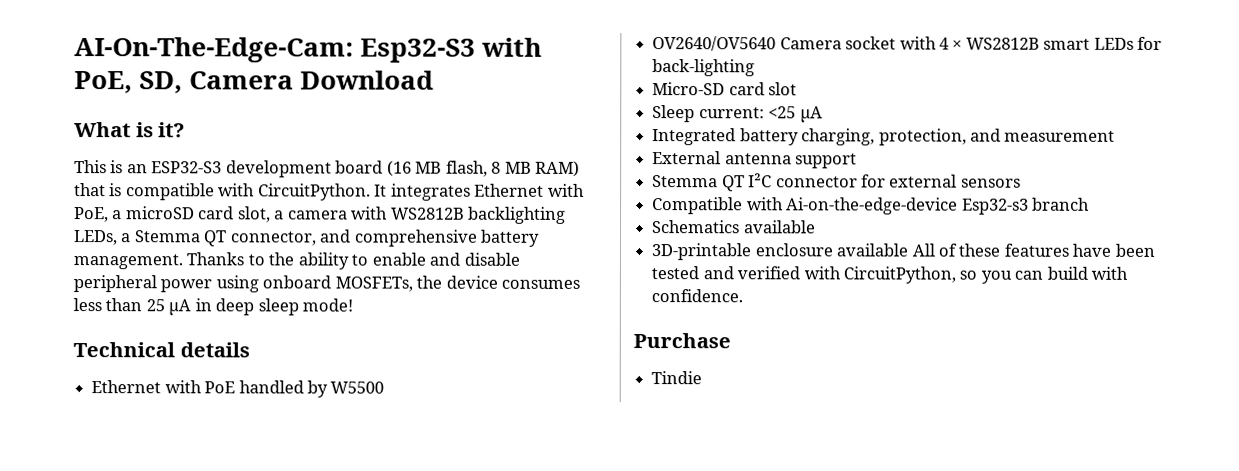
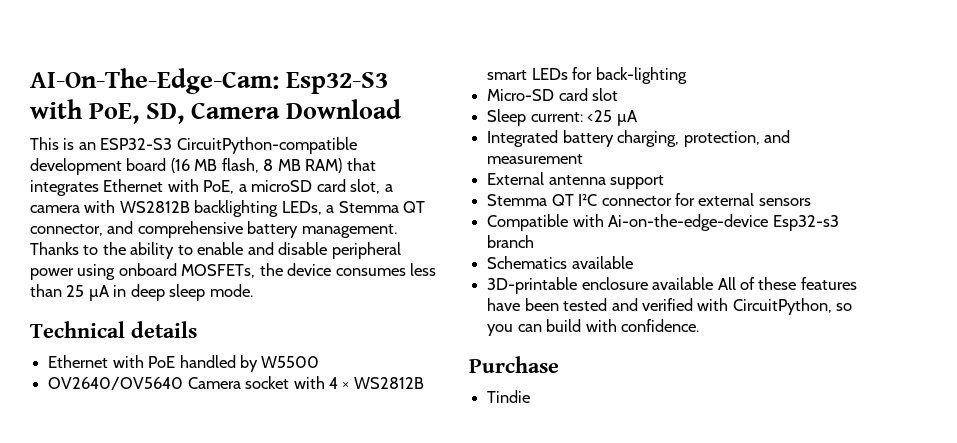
[74,122,186,138] // What is it? -> (401, 109) none
(223, 167) none -> [176,137,357,154] CircuitPython-compatible
[109,183,388,201] is compatible with CircuitPython. It -> (376, 164) none
[302,298,354,312] mode! -> [209,284,253,297] mode.

